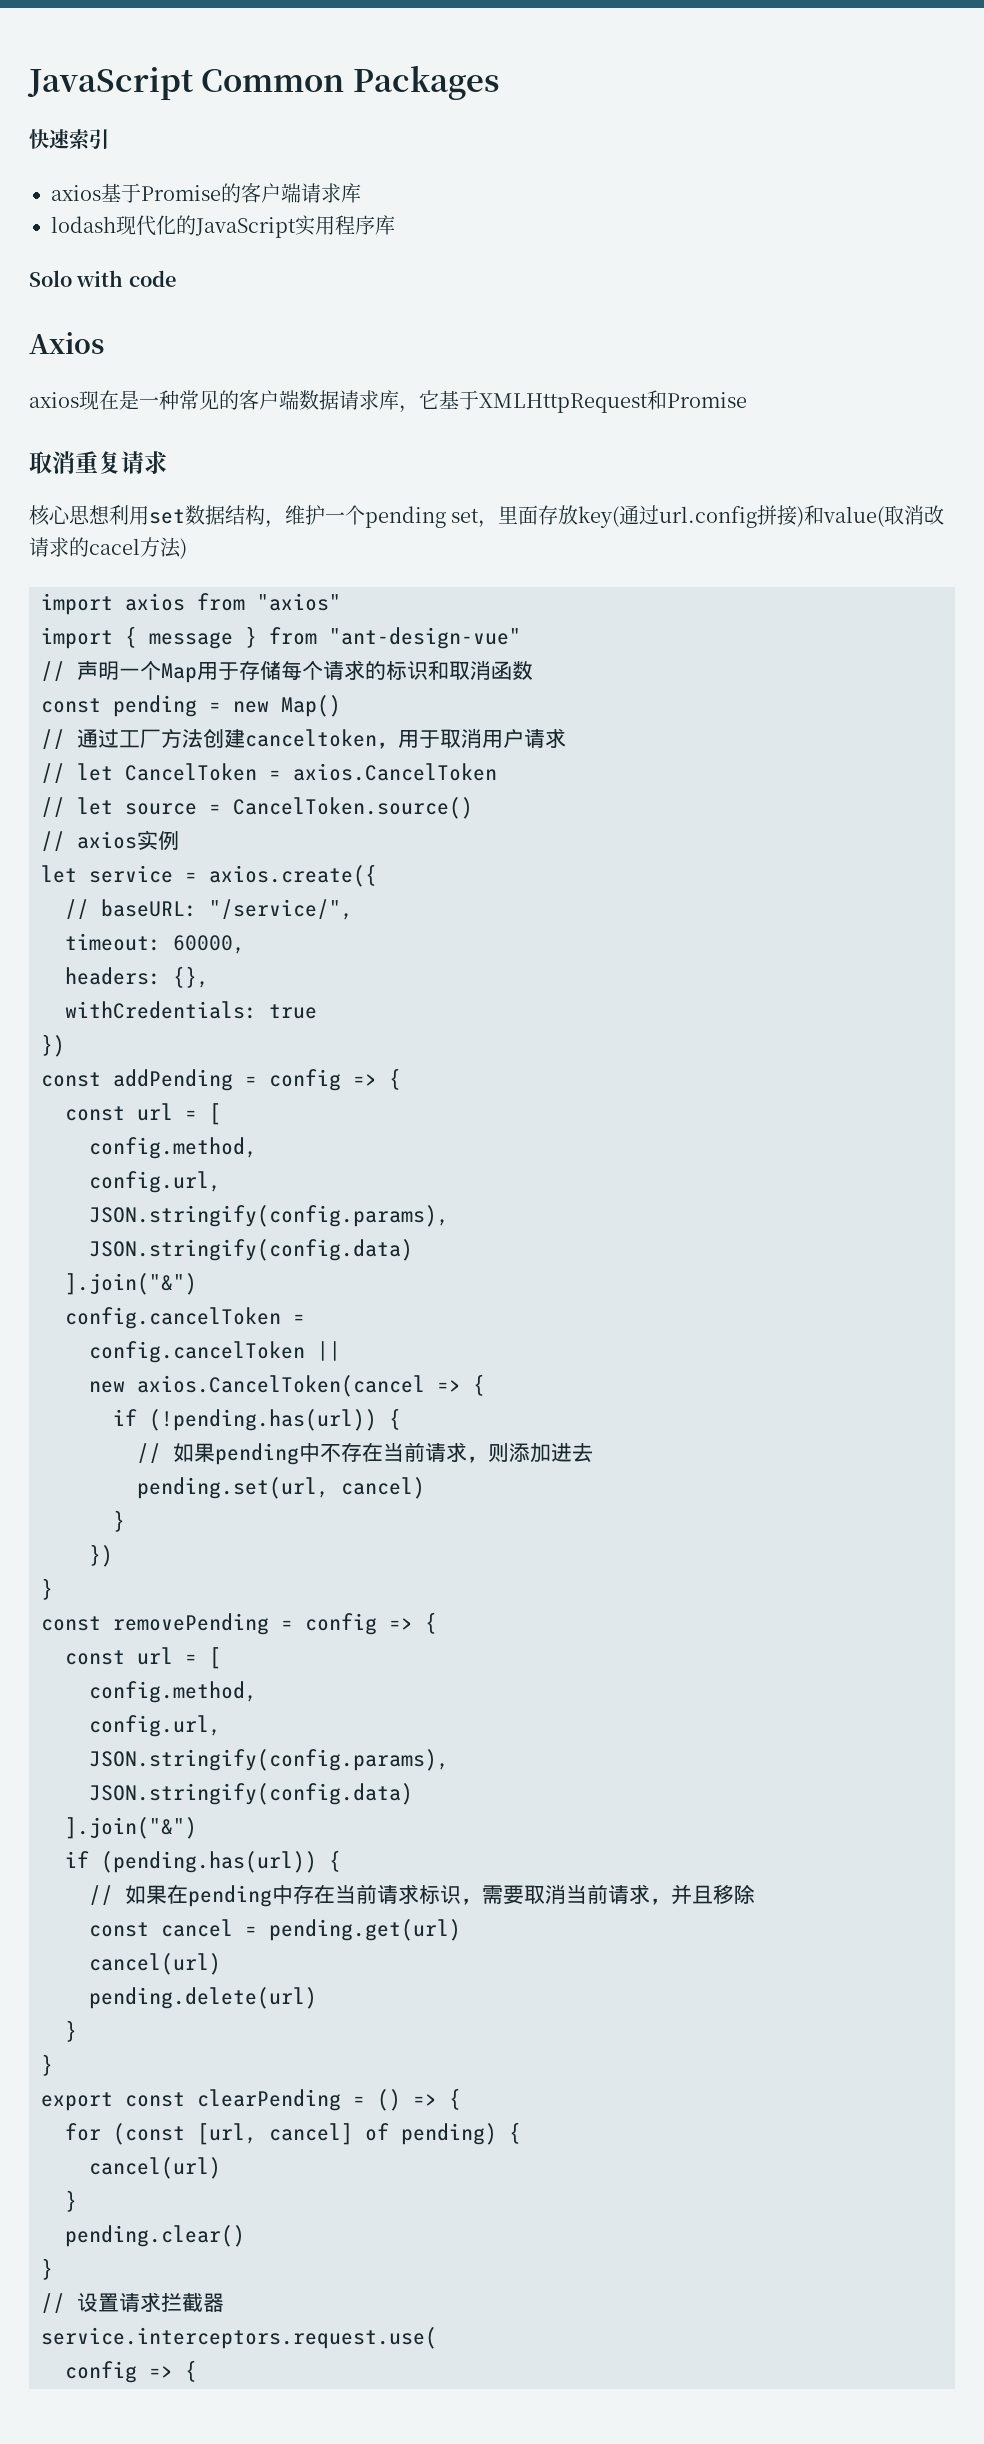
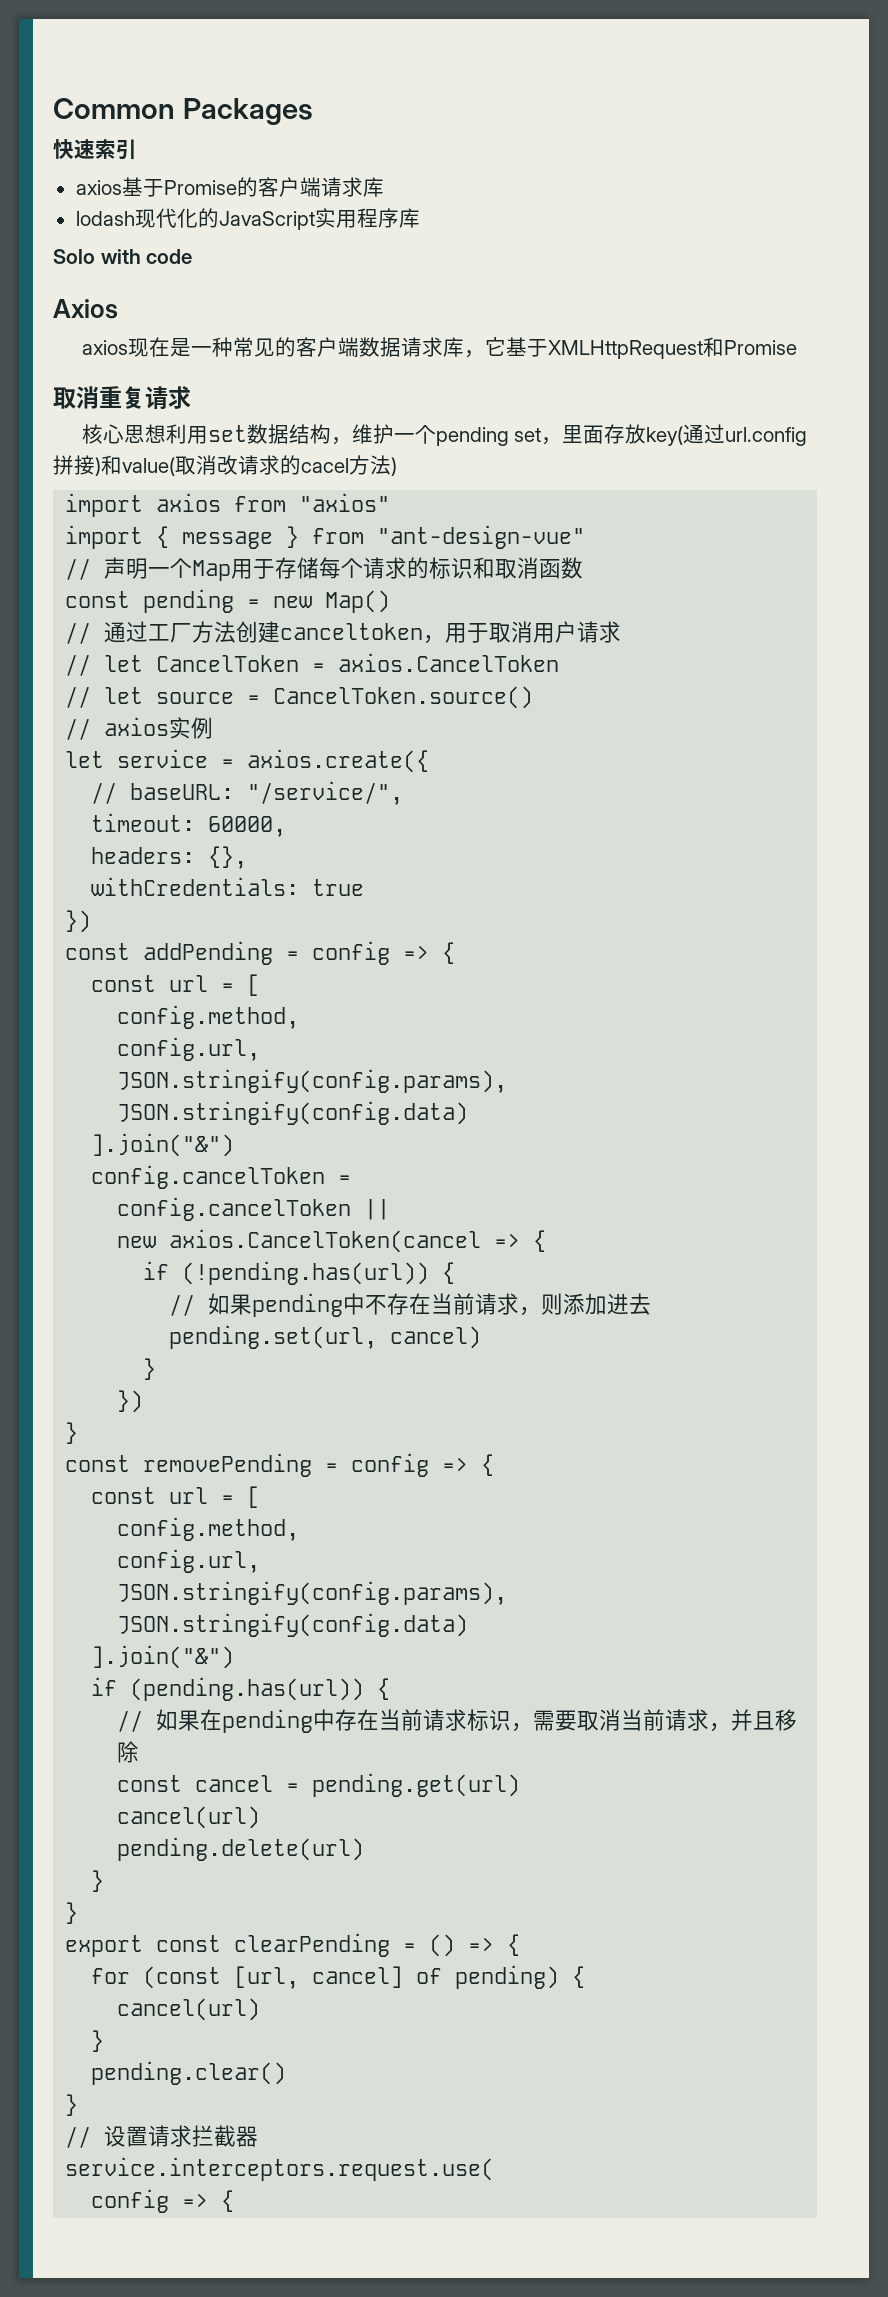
[27,67,194,100] JavaScript -> (53, 108) none

